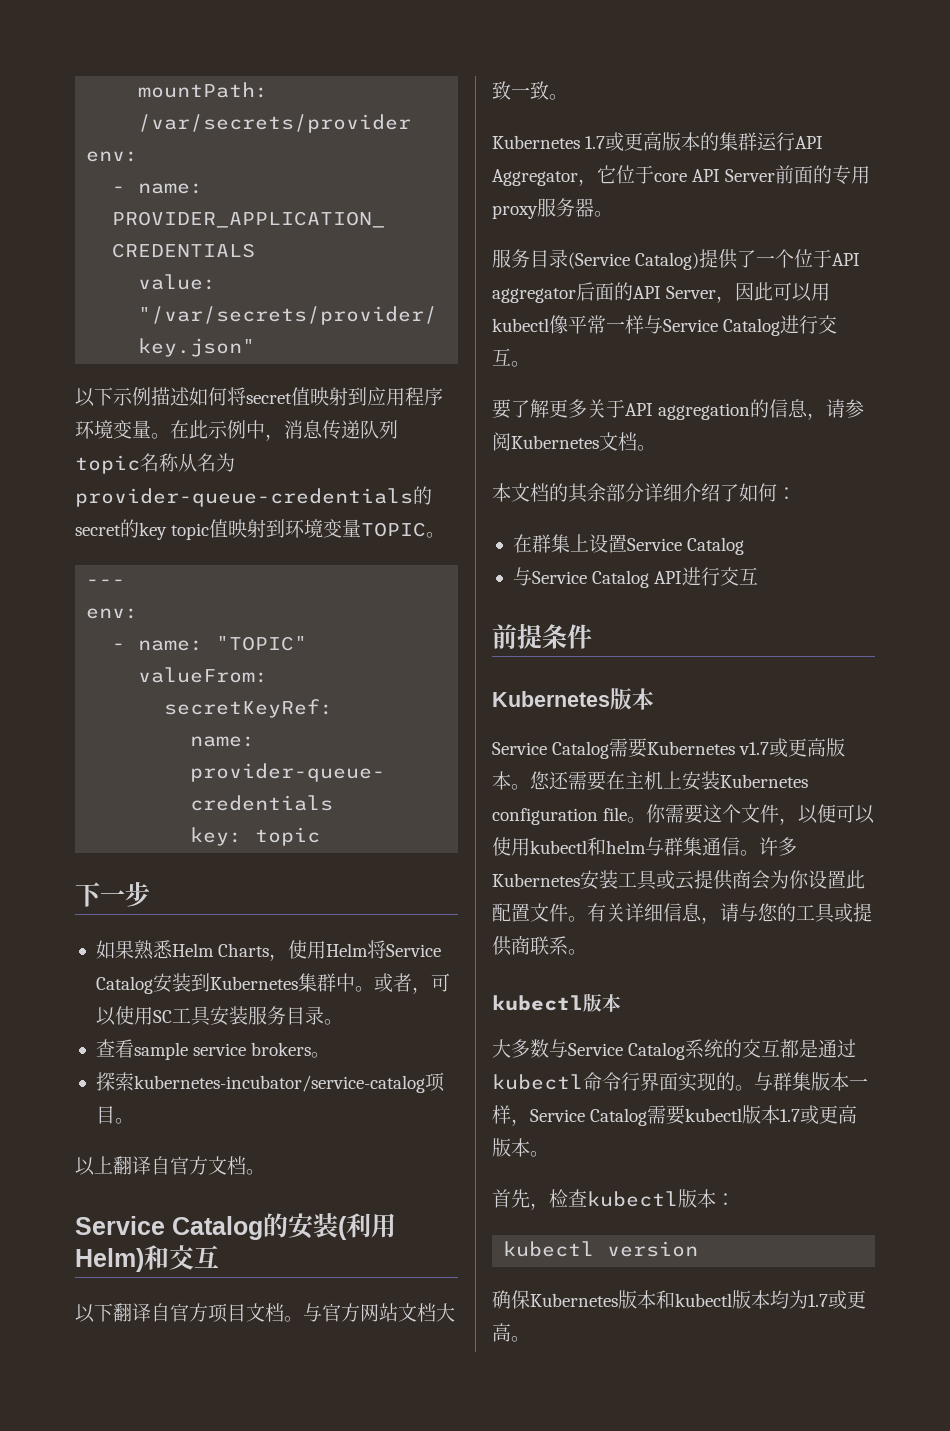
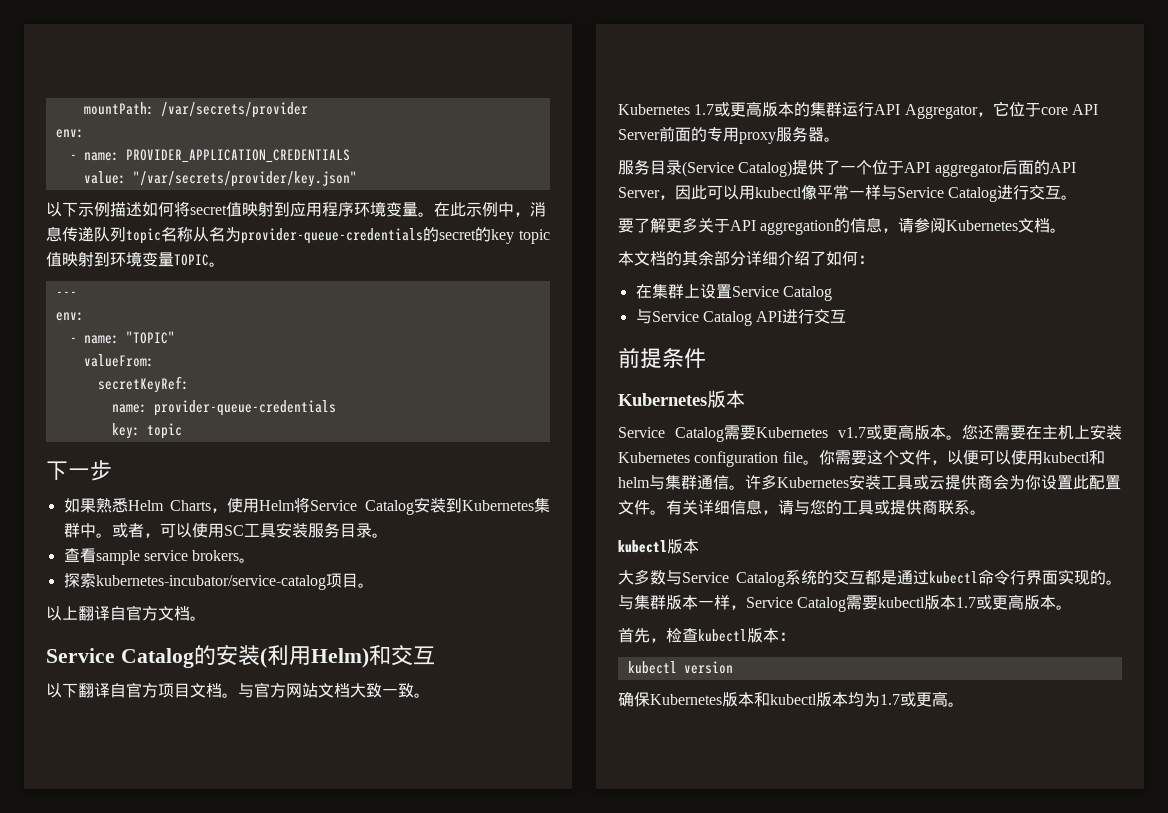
[531,534,570,553] 群集 -> [651,284,684,299] 集群
[664,837,702,856] 群集 -> [665,475,697,490] 集群
[773,1072,811,1091] 群集 -> [634,595,666,610] 集群

